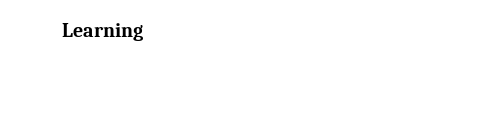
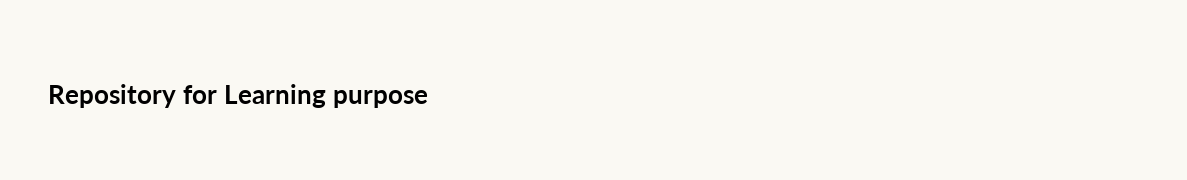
[62,23,143,41] Learning -> [48,84,428,108] Repository for Learning purpose

